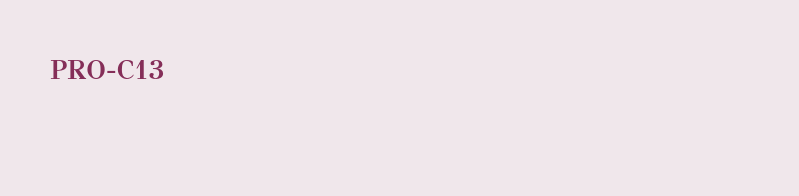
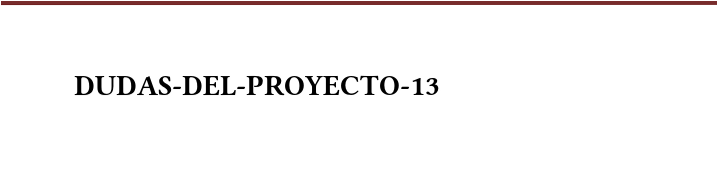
[50,59,165,80] PRO-C13 -> [73,74,441,97] DUDAS-DEL-PROYECTO-13

